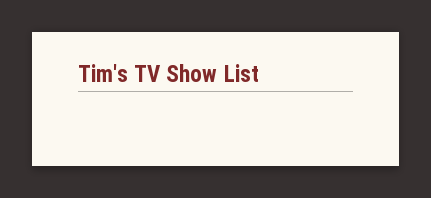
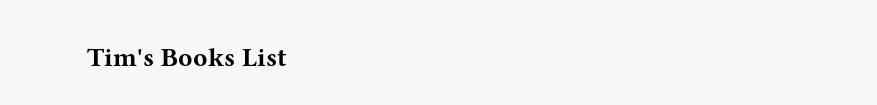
[134,64,218,82] TV Show -> [161,48,236,66] Books

